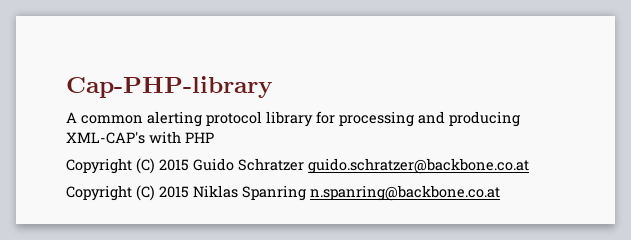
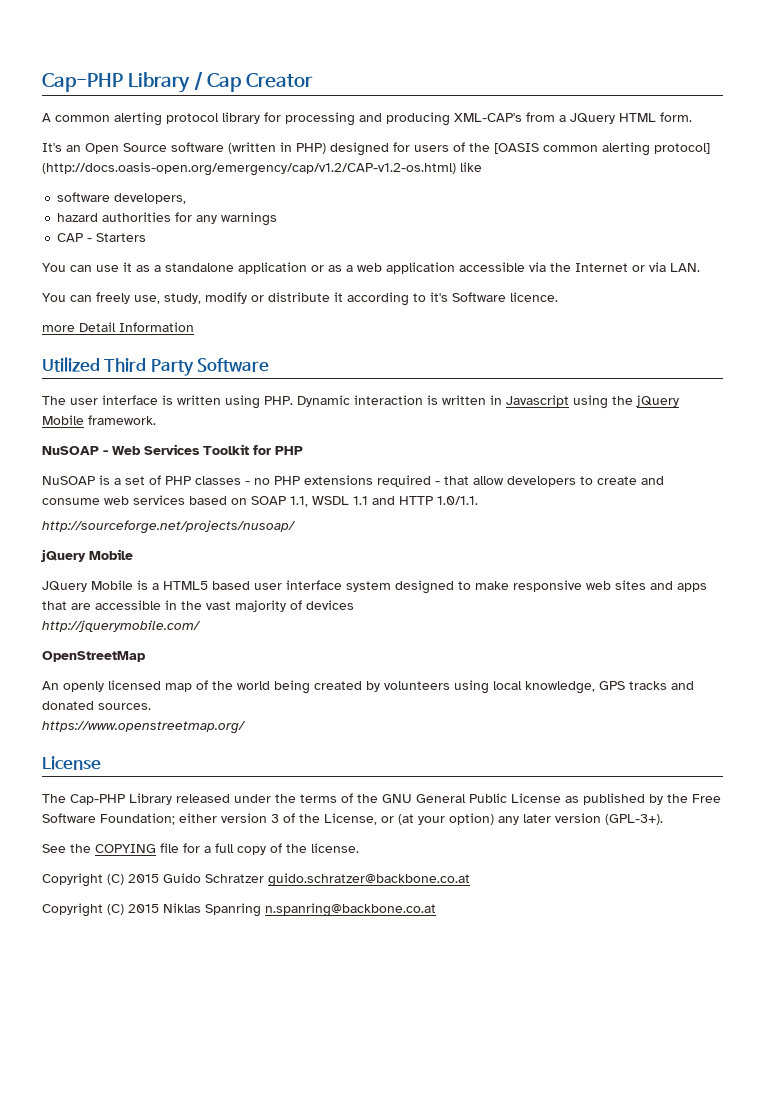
[66,76,273,98] Cap-PHP-library -> [42,71,313,93] Cap-PHP Library / Cap Creator
[149,131,214,144] with PHP -> [526,112,692,124] [42,142,710,156] [42,162,482,176] [57,192,187,204] [57,212,278,226] [57,233,147,242] [42,262,700,274] [42,292,558,306] [42,322,194,332] [42,357,270,376] [42,395,679,409] [42,415,156,425] [42,444,303,455] [42,475,664,487] [42,495,478,507] [42,520,296,534] [41,549,133,562] [42,580,707,594] [42,600,354,612] [42,620,201,632] [42,651,146,662] [42,680,694,694] [42,701,151,710] [42,721,246,734] [42,756,101,770] [42,793,721,805] [42,813,663,825] [42,843,359,855] from a JQuery HTML form. // It's an Open Source software (written in PHP) designed for users of the [OASIS common alerting protocol] (http://docs.oasis-open.org/emergency/cap/v1.2/CAP-v1.2-os.html) like // software developers, // hazard authorities for any warnings // CAP - Starters // You can use it as a standalone application or as a web application accessible via the Internet or via LAN. // You can freely use, study, modify or distribute it according to it's Software licence. // more Detail Information // Utilized Third Party Software // The user interface is written using PHP. Dynamic interaction is written in Javascript using the jQuery Mobile framework. // NuSOAP - Web Services Toolkit for PHP // NuSOAP is a set of PHP classes - no PHP extensions required - that allow developers to create and consume web services based on SOAP 1.1, WSDL 1.1 and HTTP 1.0/1.1. // http://sourceforge.net/projects/nusoap/ // jQuery Mobile // JQuery Mobile is a HTML5 based user interface system designed to make responsive web sites and apps that are accessible in the vast majority of devices // http://jquerymobile.com/ // OpenStreetMap // An openly licensed map of the world being created by volunteers using local knowledge, GPS tracks and donated sources. // https://www.openstreetmap.org/ // License // The Cap-PHP Library released under the terms of the GNU General Public License as published by the Free Software Foundation; either version 3 of the License, or (at your option) any later version (GPL-3+). // See the COPYING file for a full copy of the license.

